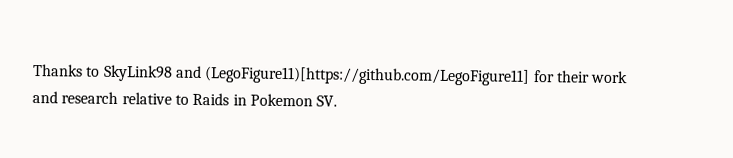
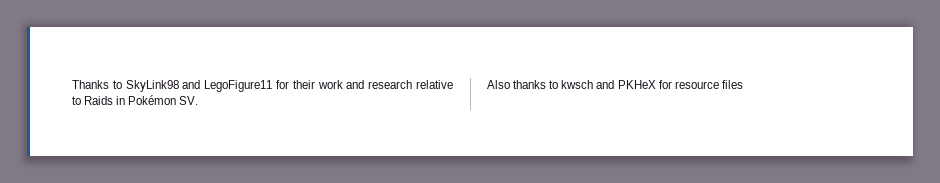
[204,66,531,86] (LegoFigure11)[https://github.com/LegoFigure11] -> [204,80,273,92] LegoFigure11
[249,93,313,107] Pokemon -> [128,95,177,105] Pokémon
(338, 101) none -> [487,80,743,89] // Also thanks to kwsch and PKHeX for resource files

